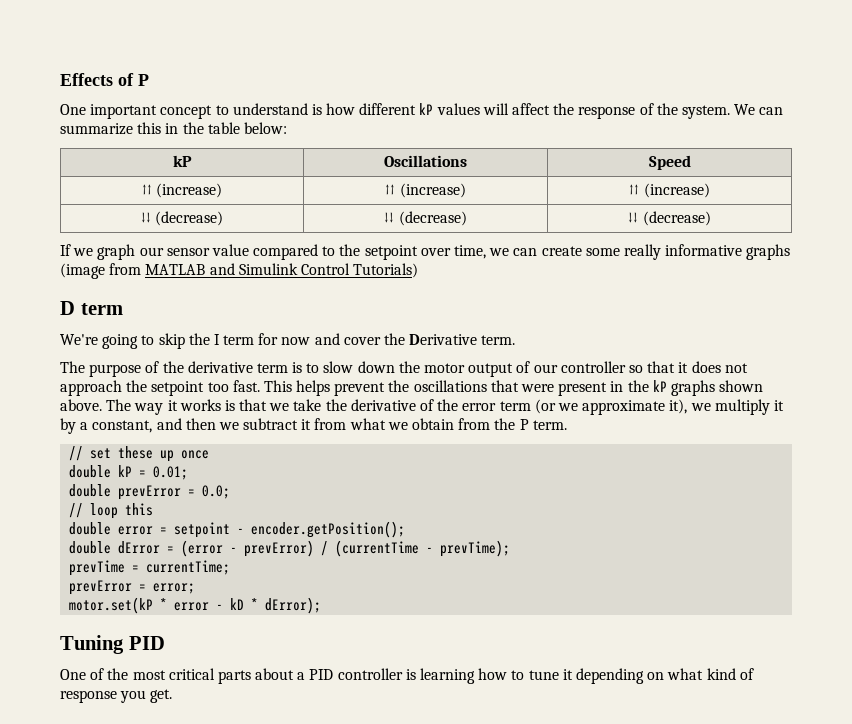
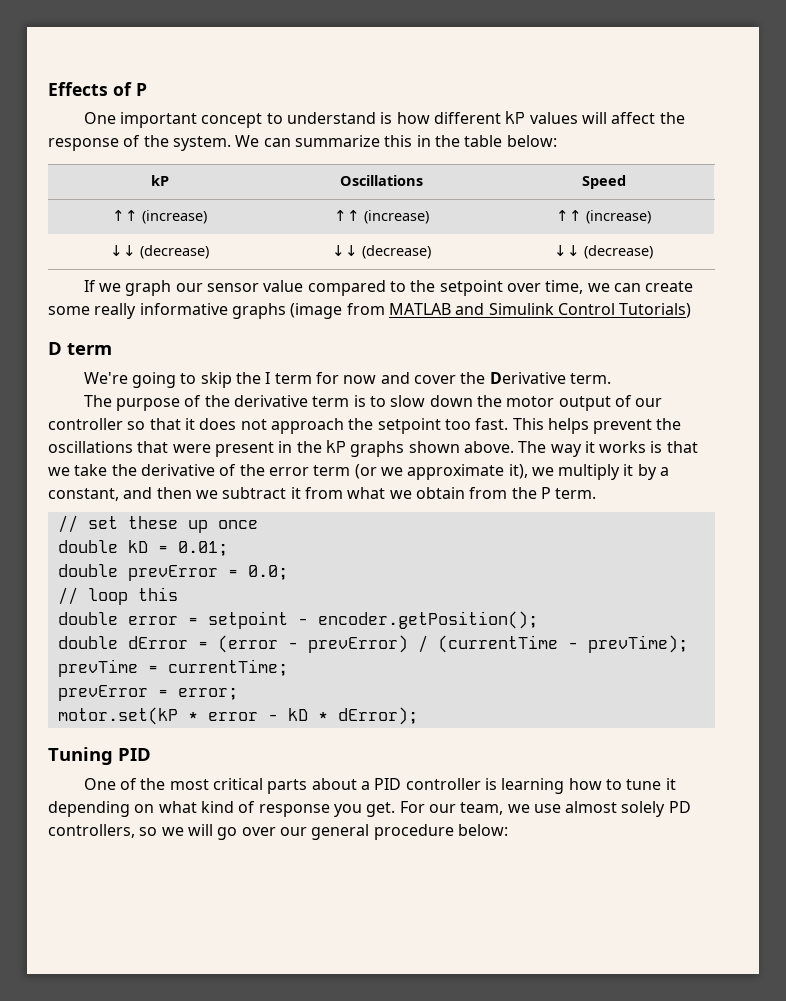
[118,465,133,477] kP -> [127,540,148,553] kD
(173, 696) none -> [399,801,691,817] [48,824,508,840] For our team, we use almost solely PD controllers, so we will go over our general procedure below:

